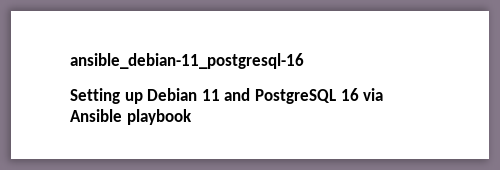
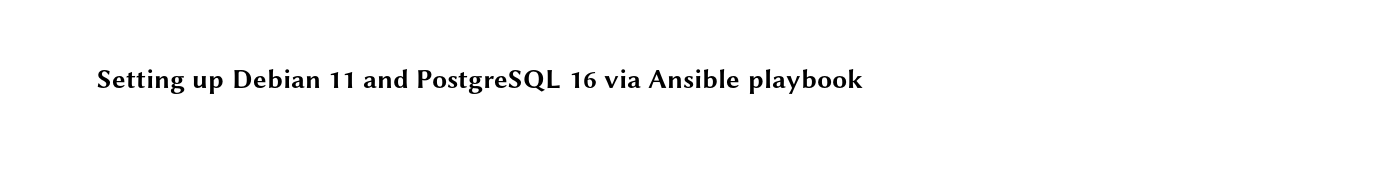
[70,53,304,69] ansible_debian-11_postgresql-16 // -> (97, 81) none

